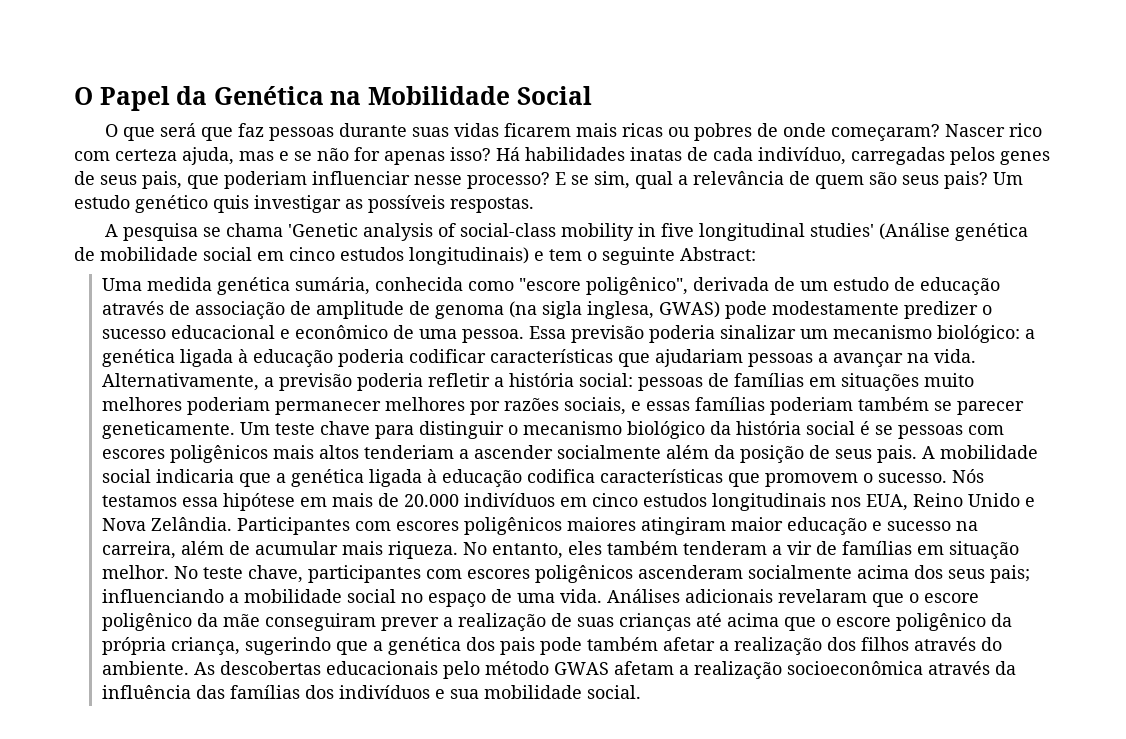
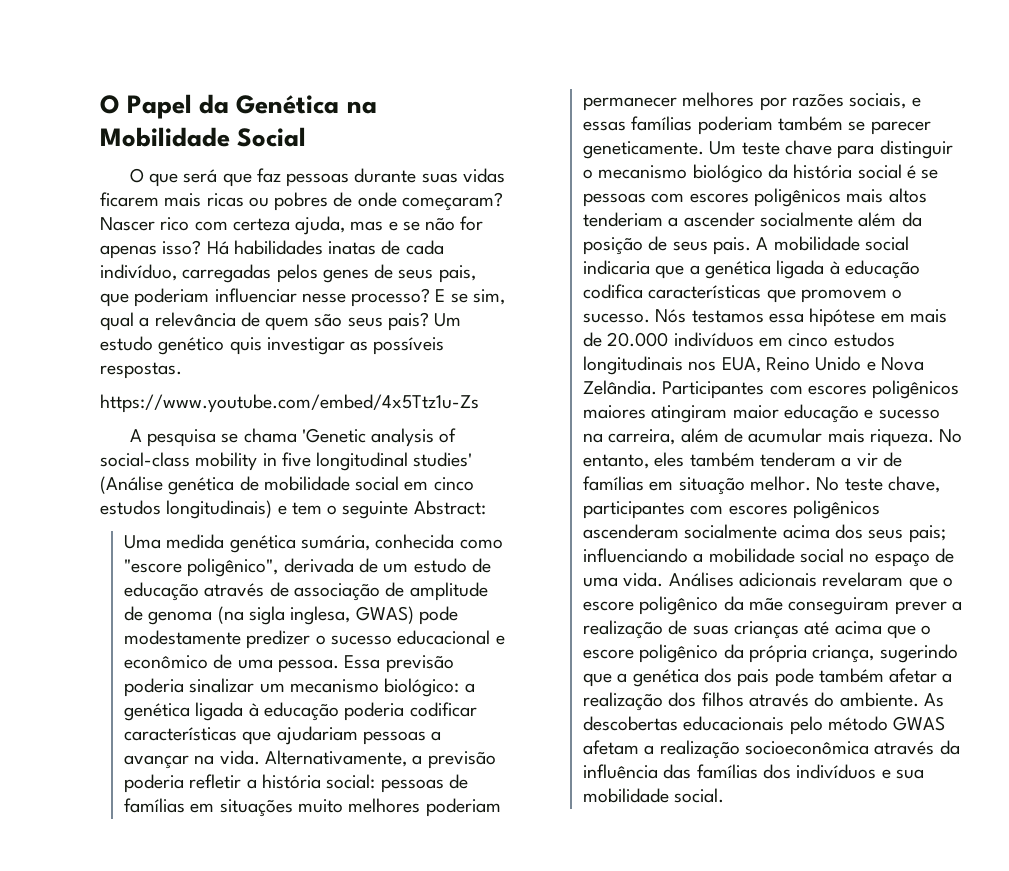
(534, 205) none -> [100,394,479,413] // https://www.youtube.com/embed/4x5Ttz1u-Zs

